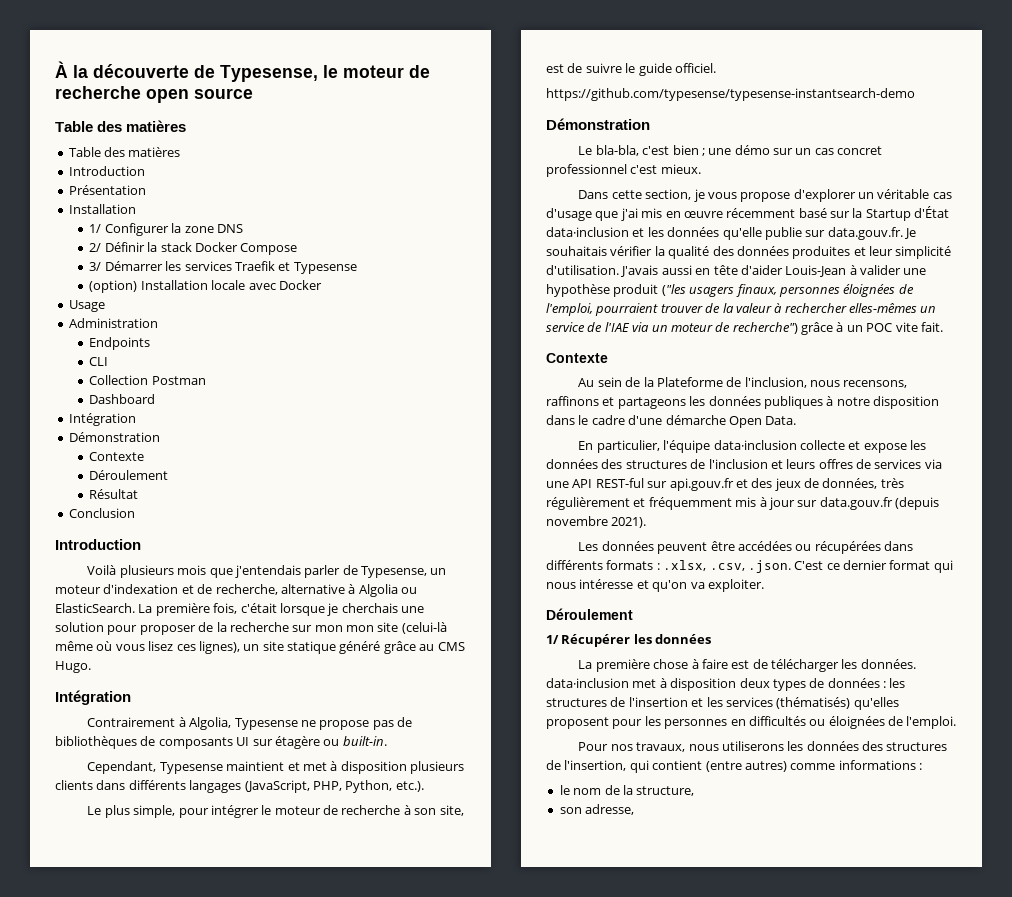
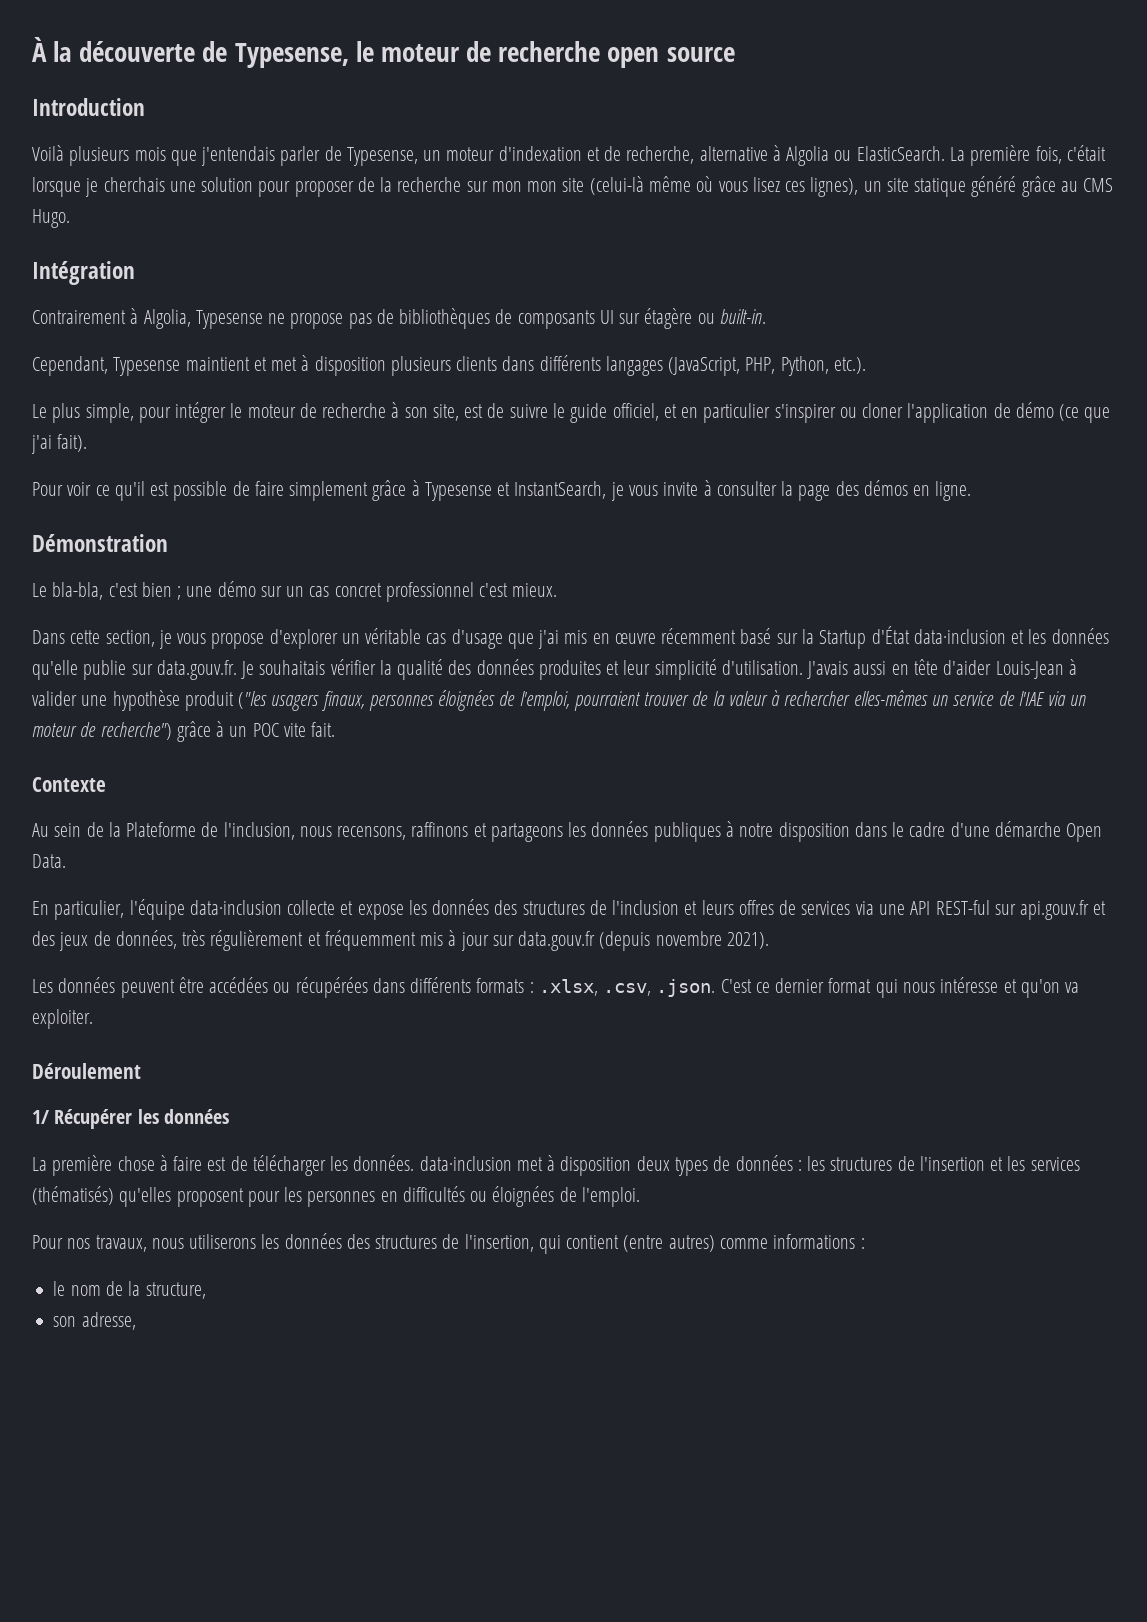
[55,120,187,132] [68,147,181,157] [68,166,145,176] [68,185,146,195] [68,204,136,214] [89,223,243,236] [89,242,298,255] [89,261,357,274] [89,280,322,293] [68,300,105,312] [68,318,158,328] [89,337,151,350] [89,357,109,366] [89,375,206,385] [89,394,156,404] [68,413,136,426] [68,432,160,442] [89,452,145,461] [89,470,169,480] [89,489,139,499] [68,508,135,518] // Table des matières // Table des matières // Introduction // Présentation // Installation // 1/ Configurer la zone DNS // 2/ Définir la stack Docker Compose // 3/ Démarrer les services Traefik et Typesense // (option) Installation locale avec Docker // Usage // Administration // Endpoints // CLI // Collection Postman // Dashboard // Intégration // Démonstration // Contexte // Déroulement // Résultat // Conclusion -> (735, 54) none
[674,63,716,73] [546,88,915,101] officiel. // https://github.com/typesense/typesense-instantsearch-demo -> [612,402,1111,423] [31,434,88,454] [32,480,972,501] officiel, et en particulier s'inspirer ou cloner l'application de démo (ce que j'ai fait). // Pour voir ce qu'il est possible de faire simplement grâce à Typesense et InstantSearch, je vous invite à consulter la page des démos en ligne.

